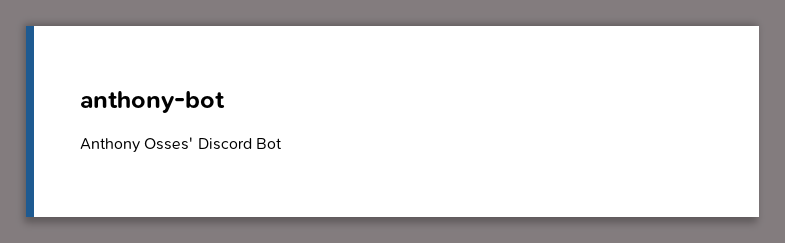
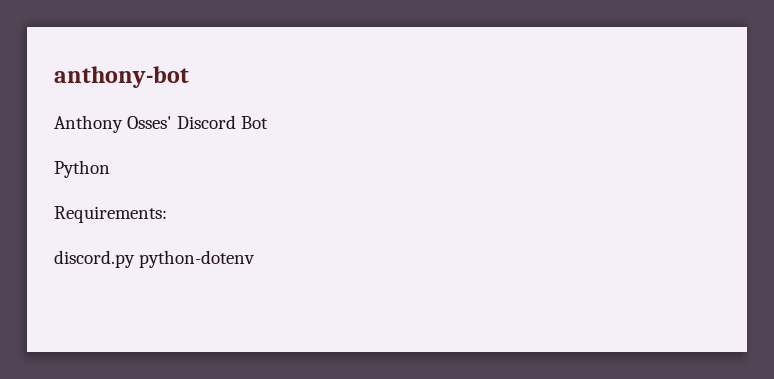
(282, 143) none -> [54,160,110,178] [54,206,167,223] [54,250,256,268] // Python // Requirements: // discord.py python-dotenv

